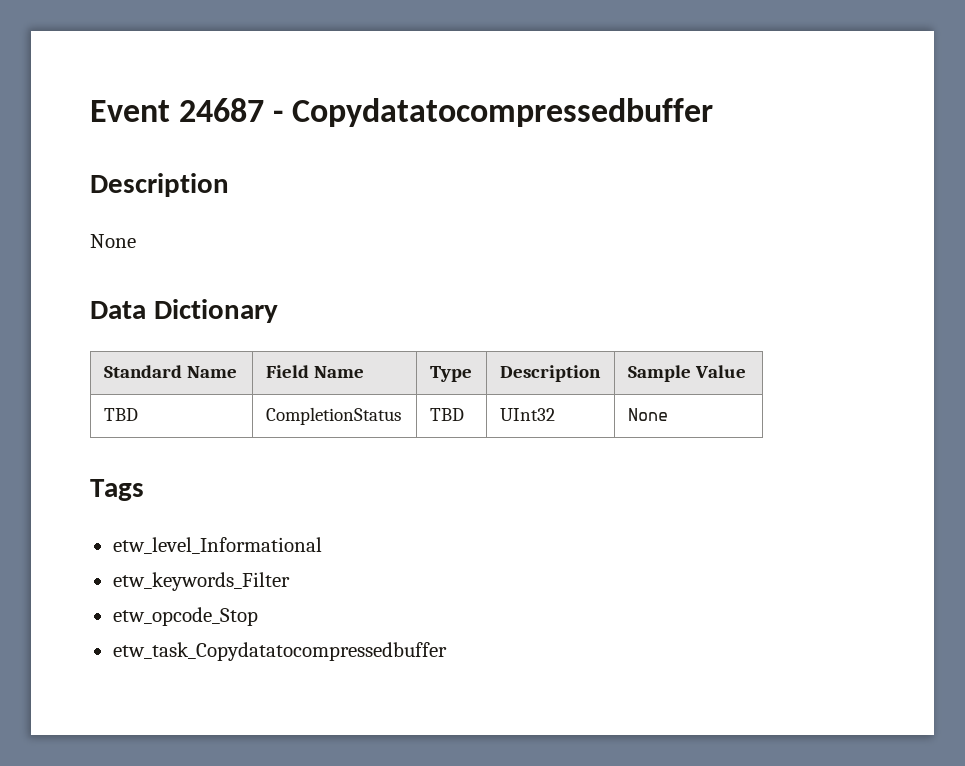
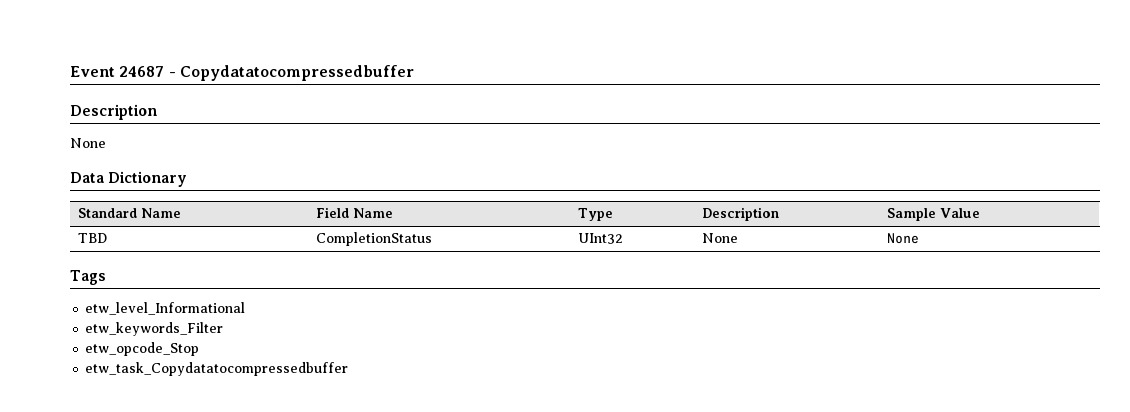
[429,408,464,421] [499,408,555,421] TBD | UInt32 -> [578,233,624,244] [702,233,739,243] UInt32 | None

